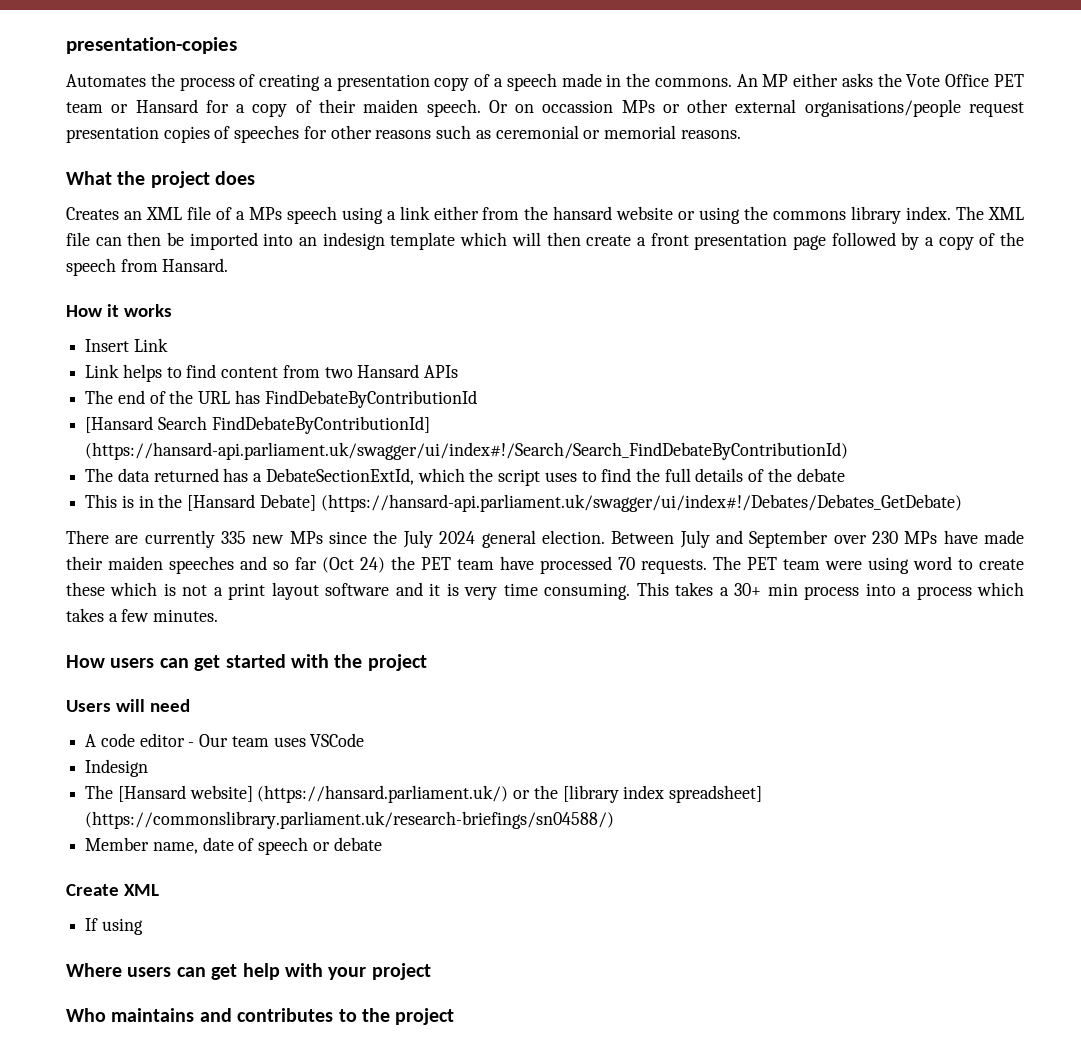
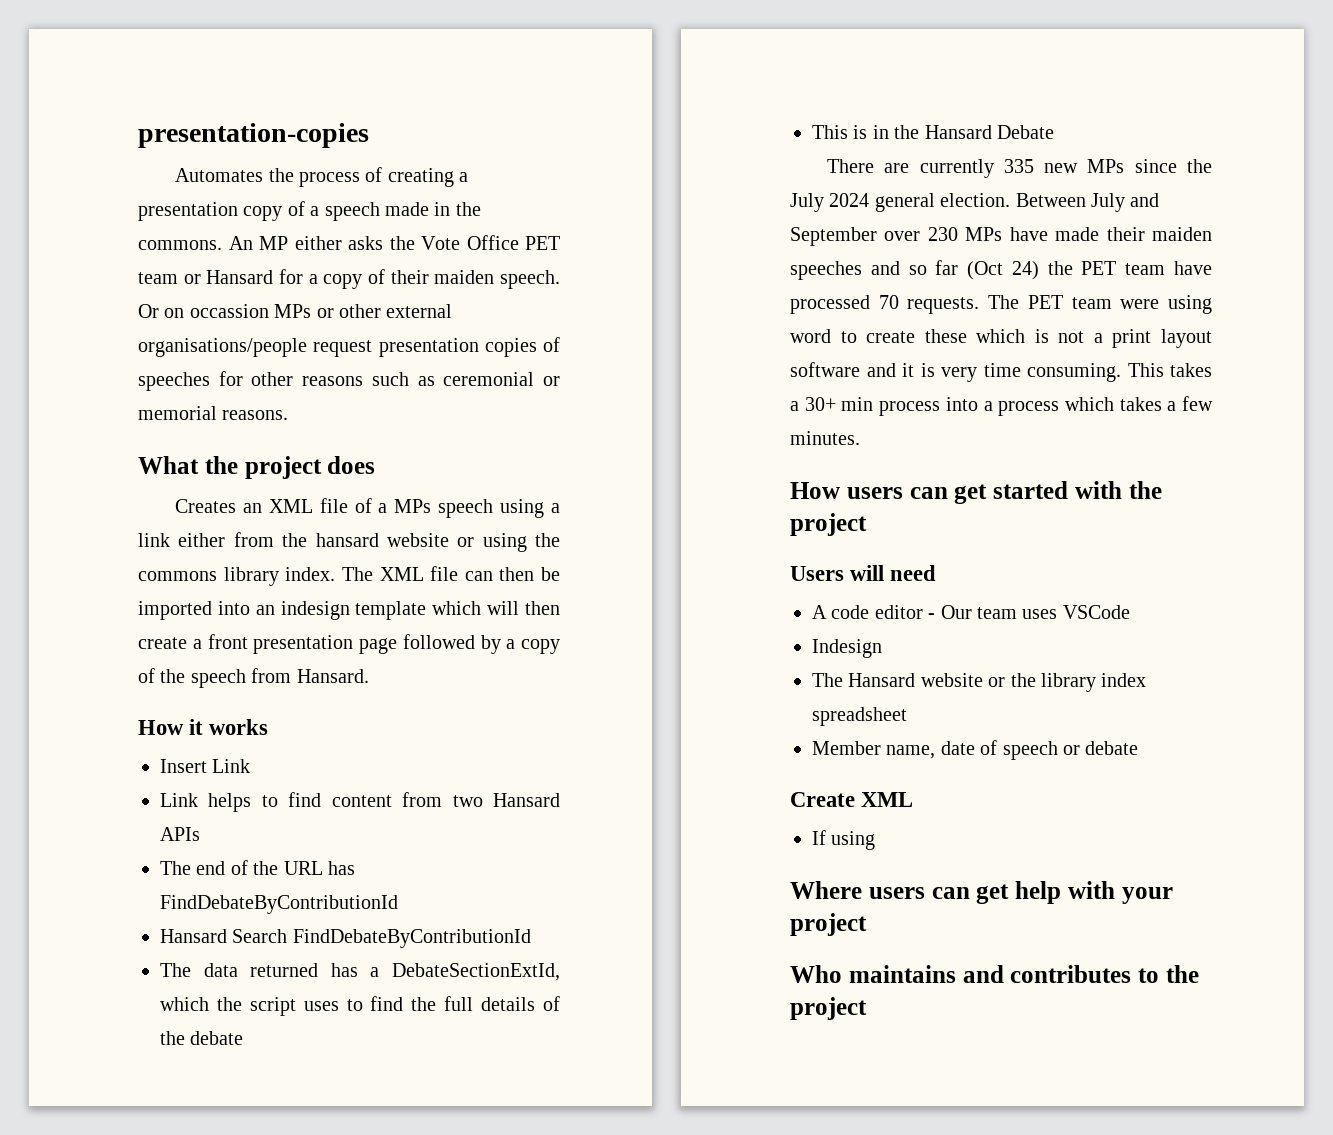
[85,416,430,434] [85,442,849,460] [Hansard Search FindDebateByContributionId] (https://hansard-api.parliament.uk/swagger/ui/index#!/Search/Search_FindDebateByContributionId) -> [160,929,531,948] Hansard Search FindDebateByContributionId
[187,494,962,512] [Hansard Debate] (https://hansard-api.parliament.uk/swagger/ui/index#!/Debates/Debates_GetDebate) -> [924,125,1054,139] Hansard Debate
[117,785,763,803] [85,811,615,829] [Hansard website] (https://hansard.parliament.uk/) or the [library index spreadsheet] (https://commonslibrary.parliament.uk/research-briefings/sn04588/) -> [848,673,1147,692] [812,707,907,726] Hansard website or the library index spreadsheet

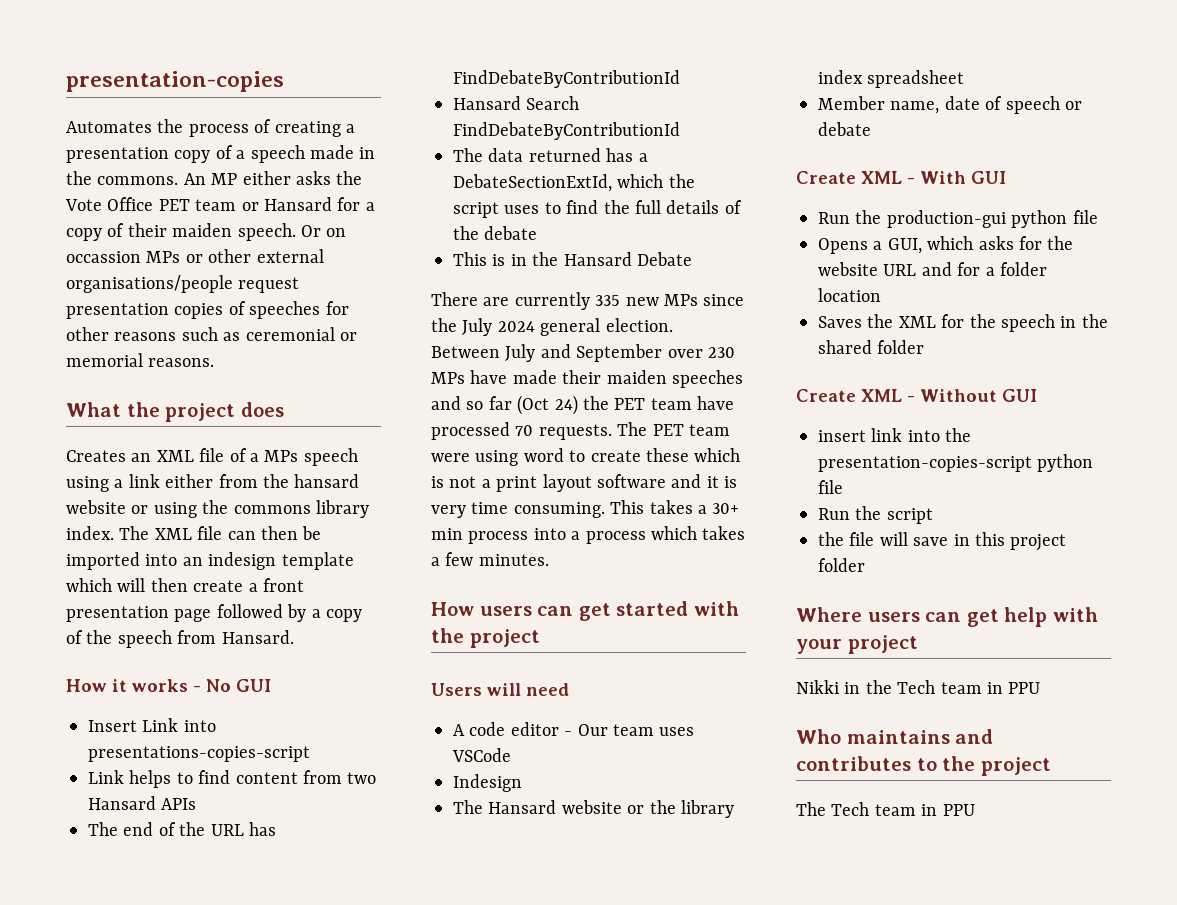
(269, 727) none -> [193,679,271,692] - No GUI
(251, 766) none -> [183,720,216,732] [88,746,310,762] into presentations-copies-script
[812,830,876,850] // If using -> [907,171,1006,184] [818,210,1098,228] [818,236,1074,254] [818,262,1047,276] [818,288,881,302] [818,314,1108,332] [818,340,925,354] [796,389,1037,402] [818,428,972,442] [818,454,1094,472] [818,480,843,494] [818,506,933,524] [818,532,1067,551] [818,558,865,572] - With GUI // Run the production-gui python file // Opens a GUI, which asks for the website URL and for a folder location // Saves the XML for the speech in the shared folder // Create XML - Without GUI // insert link into the presentation-copies-script python file // Run the script // the file will save in this project folder
(867, 924) none -> [796,680,1041,694] // Nikki in the Tech team in PPU
(867, 1008) none -> [796,802,975,816] // The Tech team in PPU

